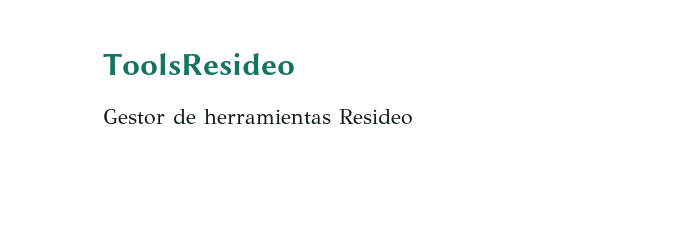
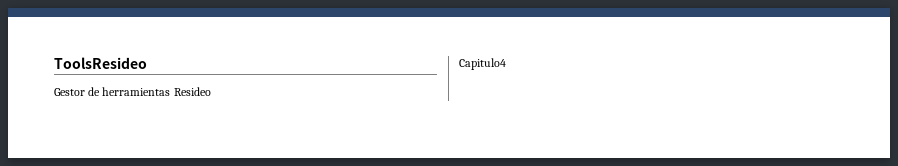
(413, 117) none -> [459,58,506,70] // Capitulo4

